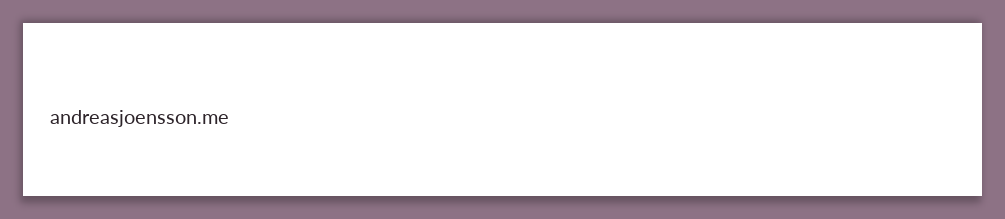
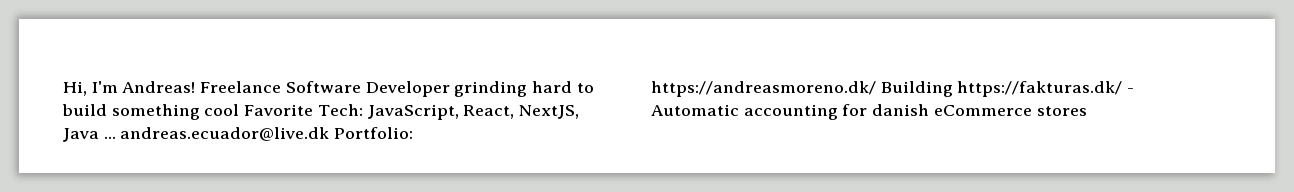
[50,110,229,127] andreasjoensson.me -> [63,81,594,97] [62,104,580,120] [63,127,414,142] [651,81,1135,97] [651,104,1087,120] Hi, I'm Andreas! Freelance Software Developer grinding hard to build something cool Favorite Tech: JavaScript, React, NextJS, Java ... andreas.ecuador@live.dk Portfolio: https://andreasmoreno.dk/ Building https://fakturas.dk/ - Automatic accounting for danish eCommerce stores

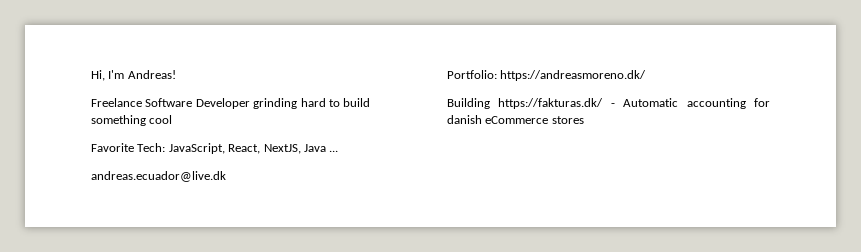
(196, 87) none -> (176, 74) //
(240, 110) none -> (173, 119) //
(116, 137) none -> (339, 151) //
(330, 134) none -> (226, 176) //
(876, 89) none -> (647, 75) //

